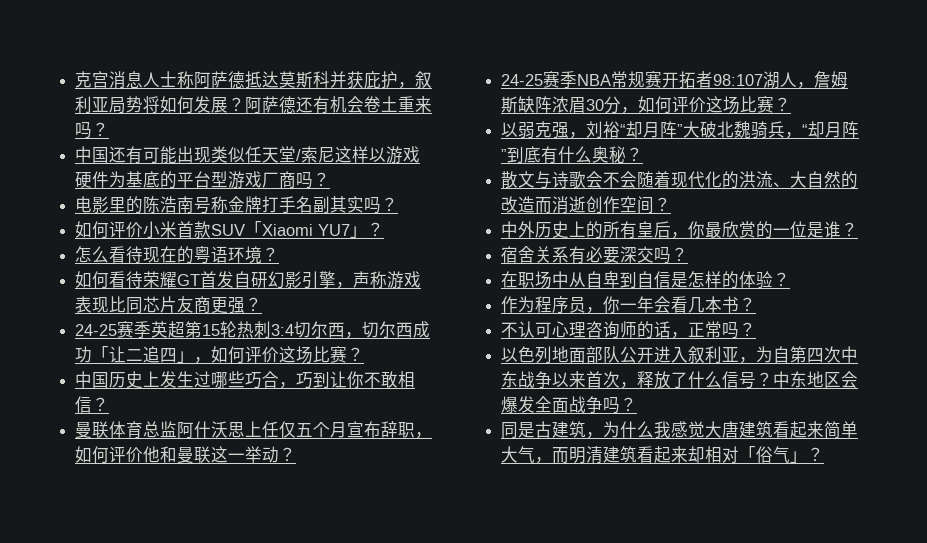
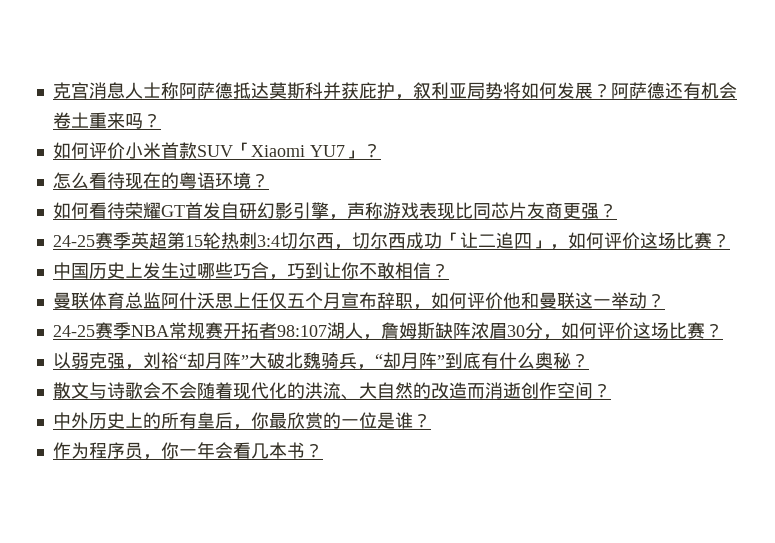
[75,146,421,164] [75,171,331,189] [75,196,399,214] // 中国还有可能出现类似任天堂/索尼这样以游戏硬件为基底的平台型游戏厂商吗？ // 电影里的陈浩南号称金牌打手名副其实吗？ -> (161, 120) none
[501,246,689,264] [501,271,791,289] // 宿舍关系有必要深交吗？ // 在职场中从自卑到自信是怎样的体验？ -> (431, 420) none
[501,321,757,339] [501,346,859,364] [501,371,859,389] [501,396,638,414] [501,421,859,439] [501,446,825,464] // 不认可心理咨询师的话，正常吗？ // 以色列地面部队公开进入叙利亚，为自第四次中东战争以来首次，释放了什么信号？中东地区会爆发全面战争吗？ // 同是古建筑，为什么我感觉大唐建筑看起来简单大气，而明清建筑看起来却相对「俗气」？ -> (323, 450) none

